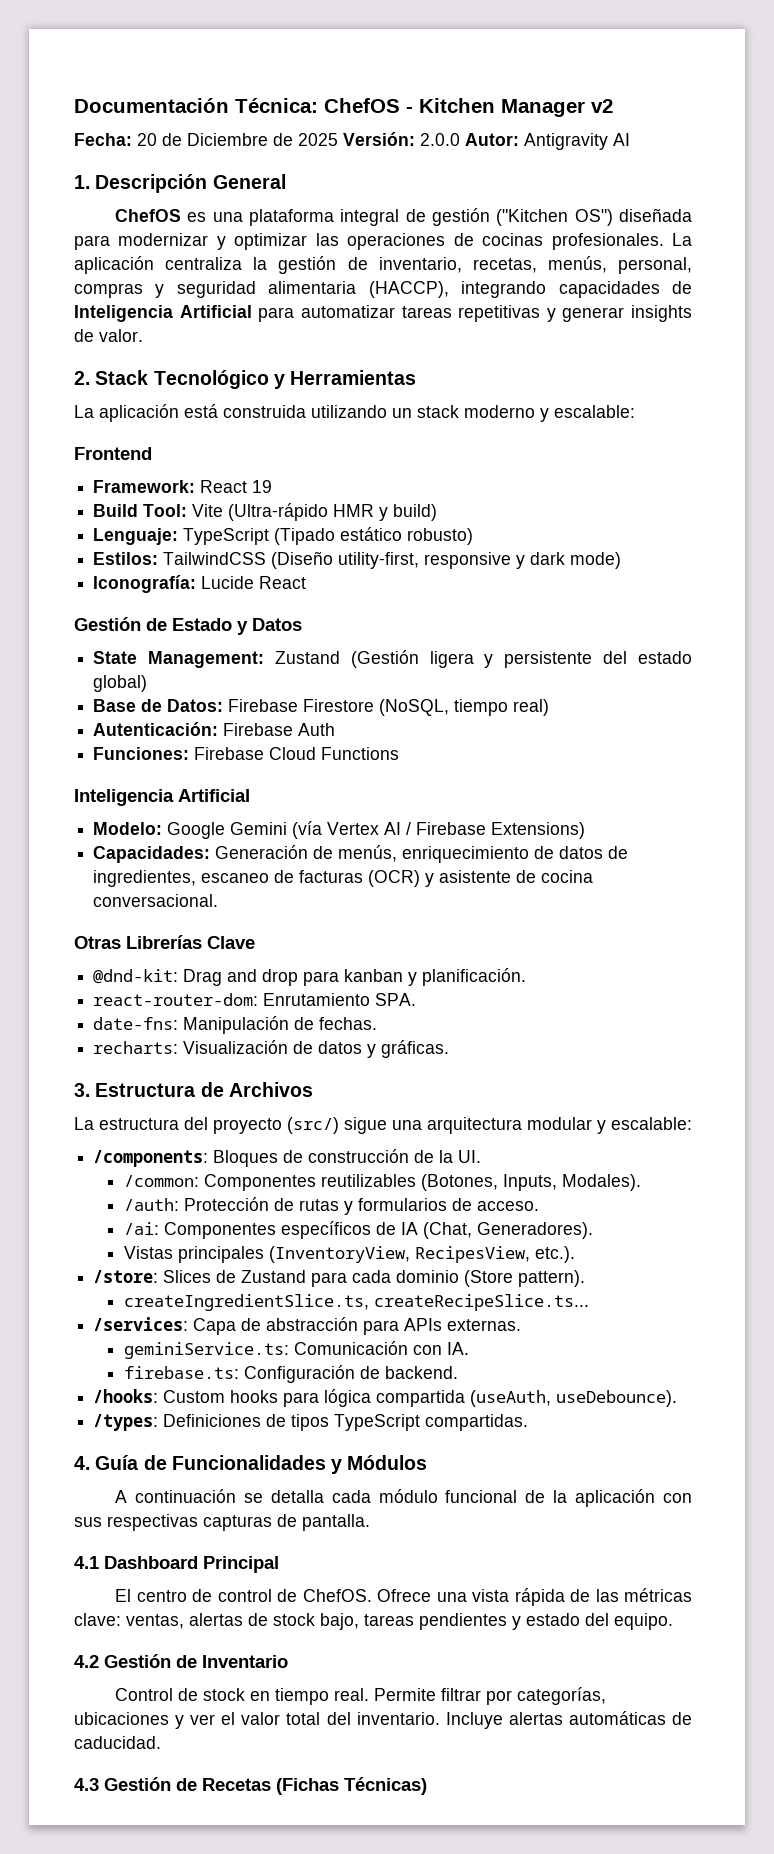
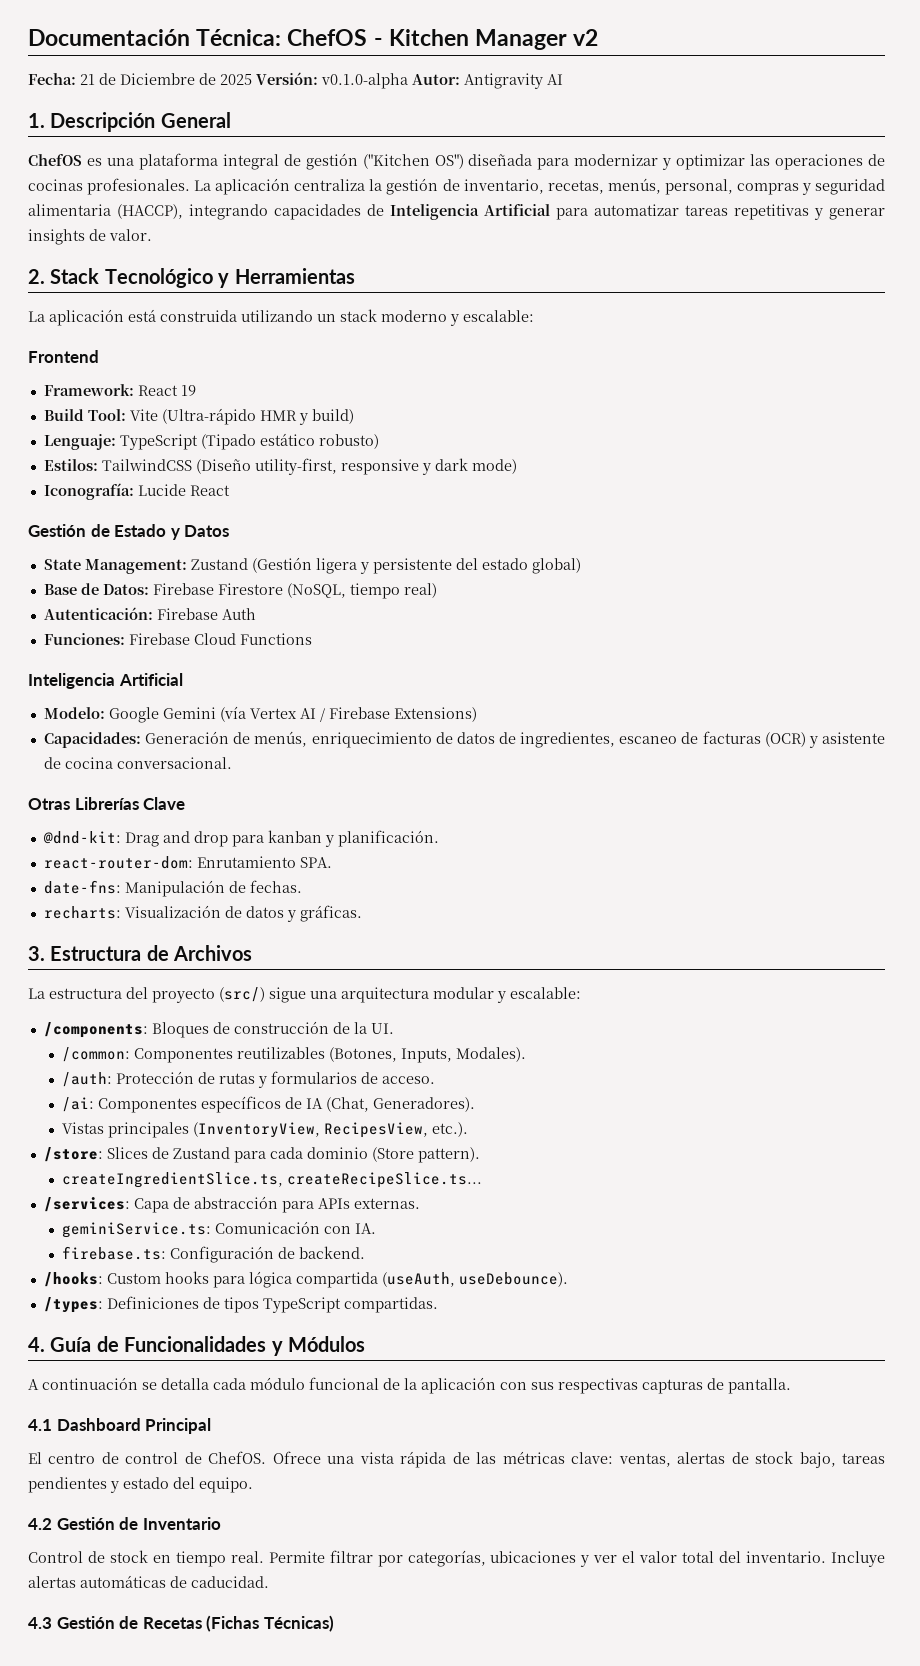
[137,133,157,146] 20 -> [80,74,95,85] 21
[420,133,460,146] 2.0.0 -> [321,73,408,89] v0.1.0-alpha

